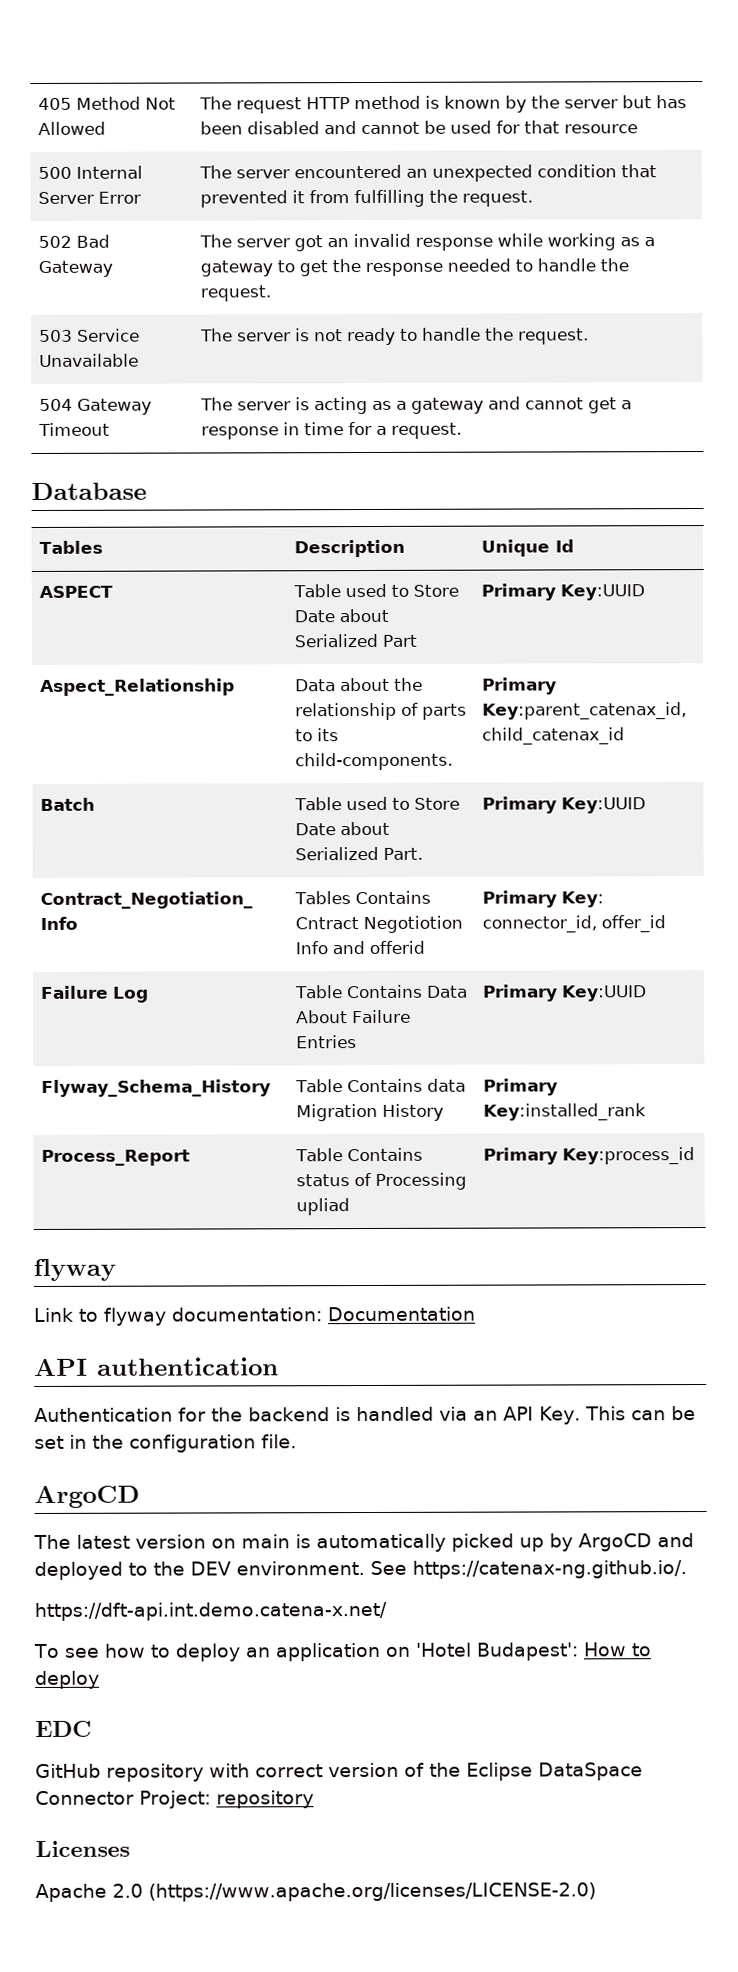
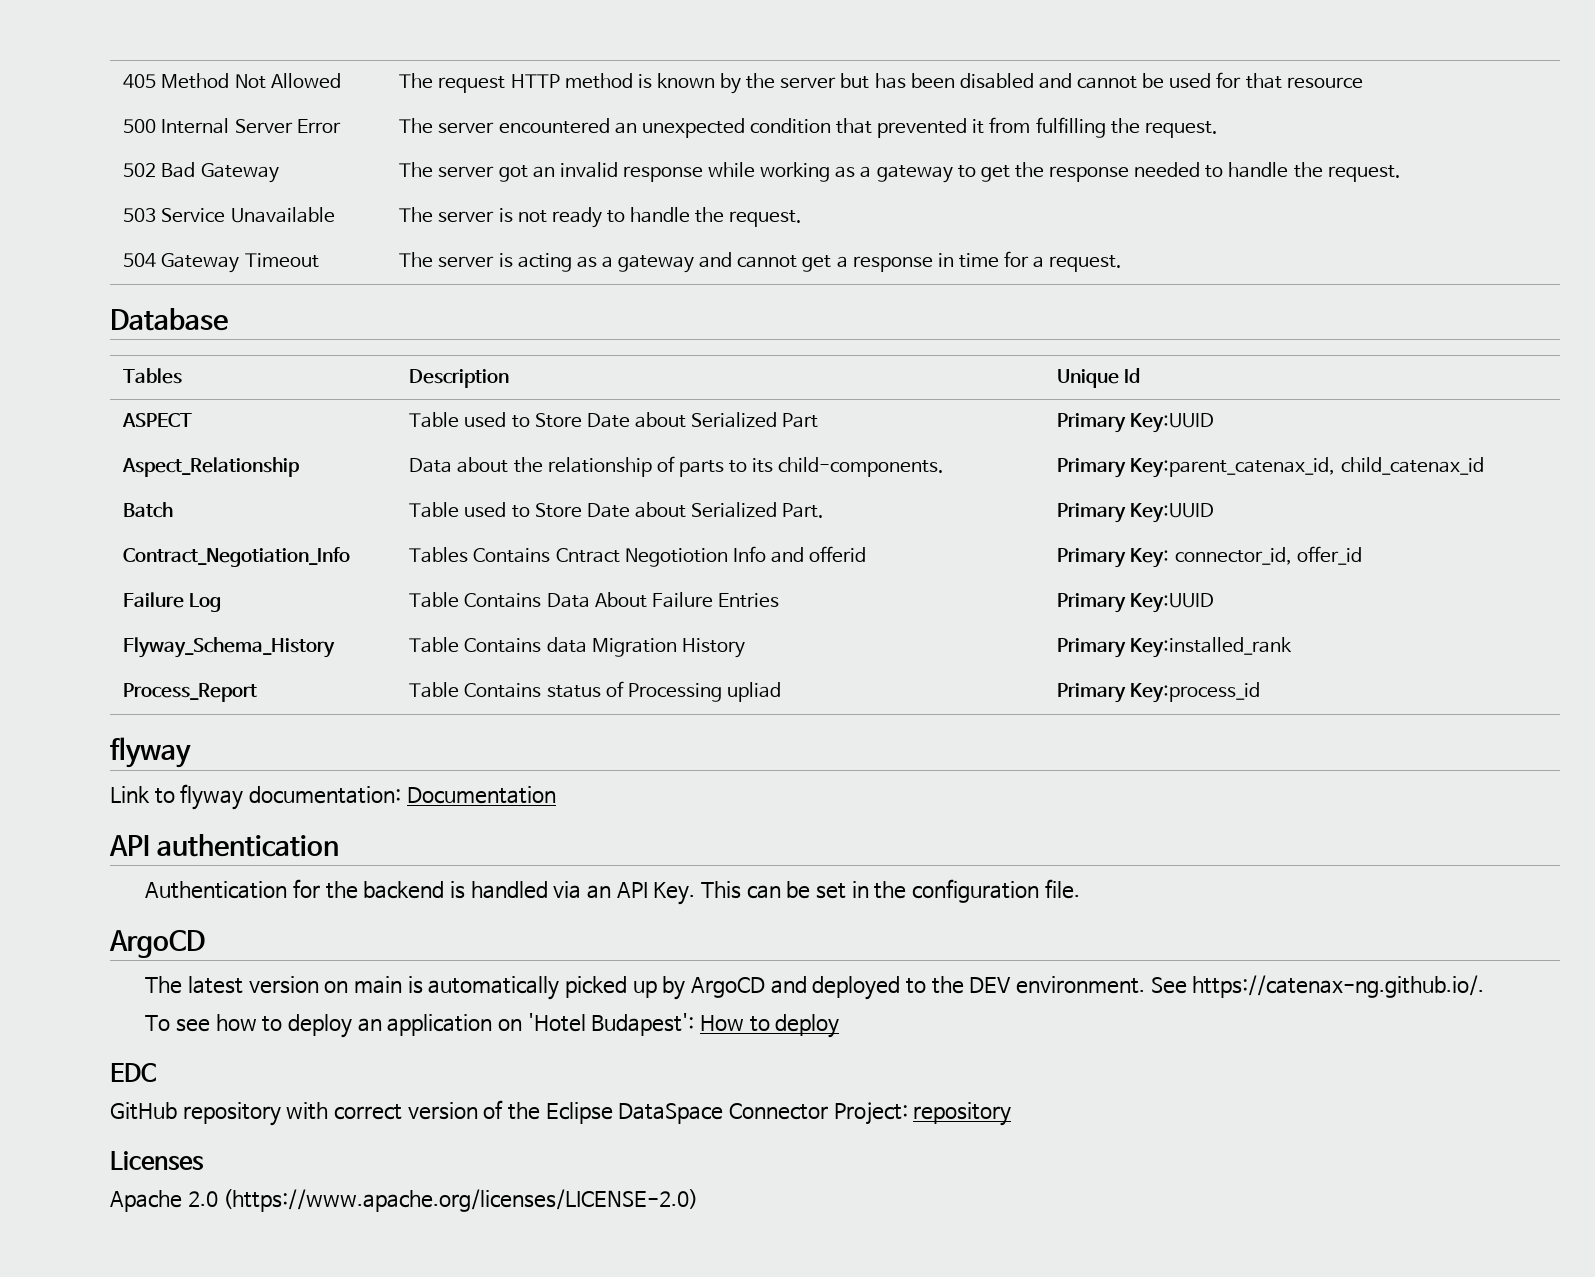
[34,1601,387,1621] // https://dft-api.int.demo.catena-x.net/ -> (1485, 986) none

